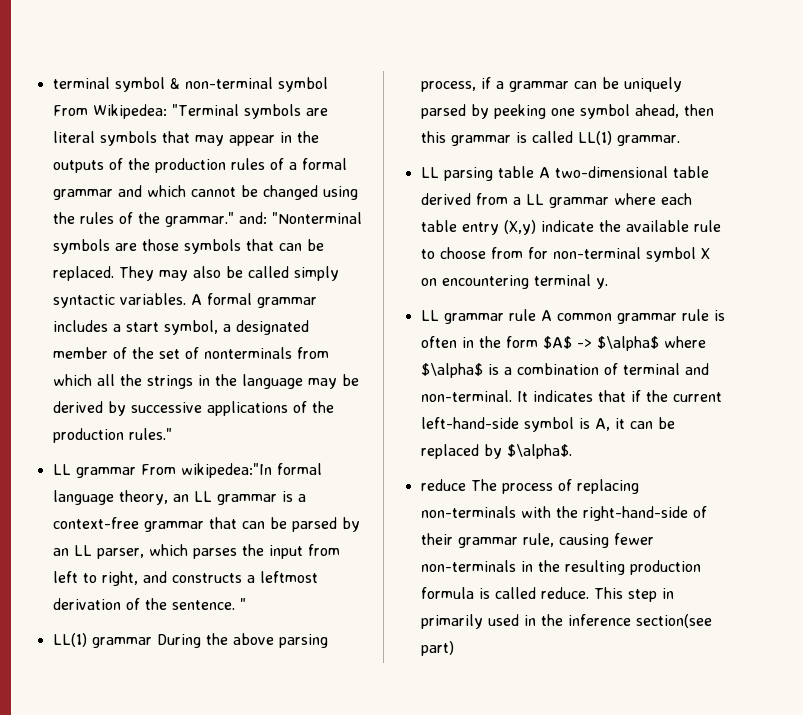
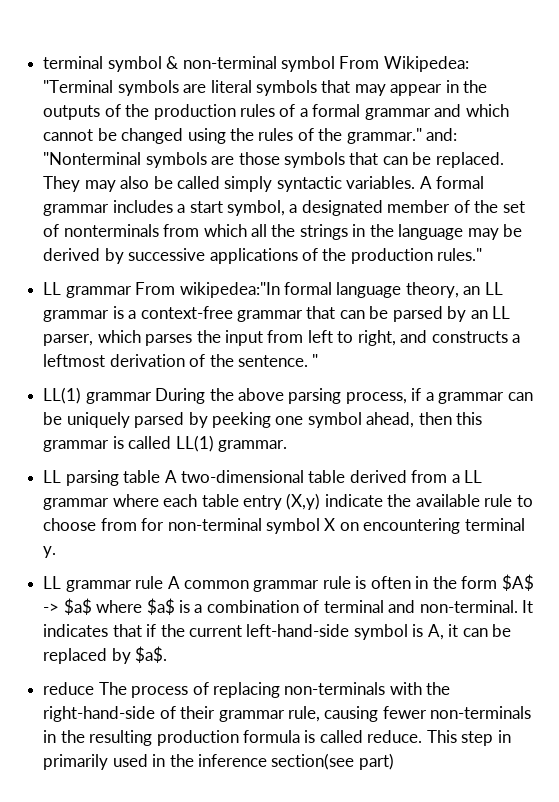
[596,336,706,351] [420,363,483,378] $\alpha$ where $\alpha$ -> [63,598,175,615] $a$ where $a$
[506,444,572,459] $\alpha$. -> [135,646,168,663] $a$.

